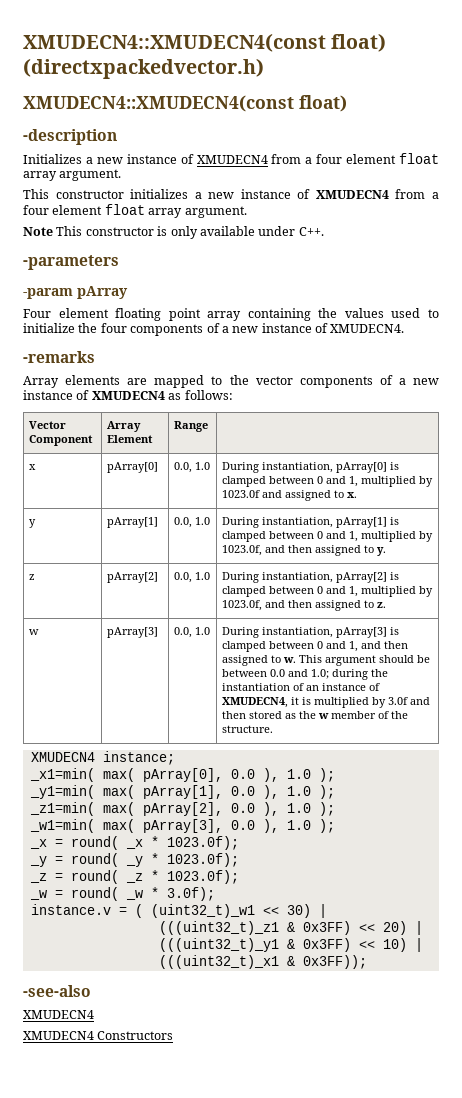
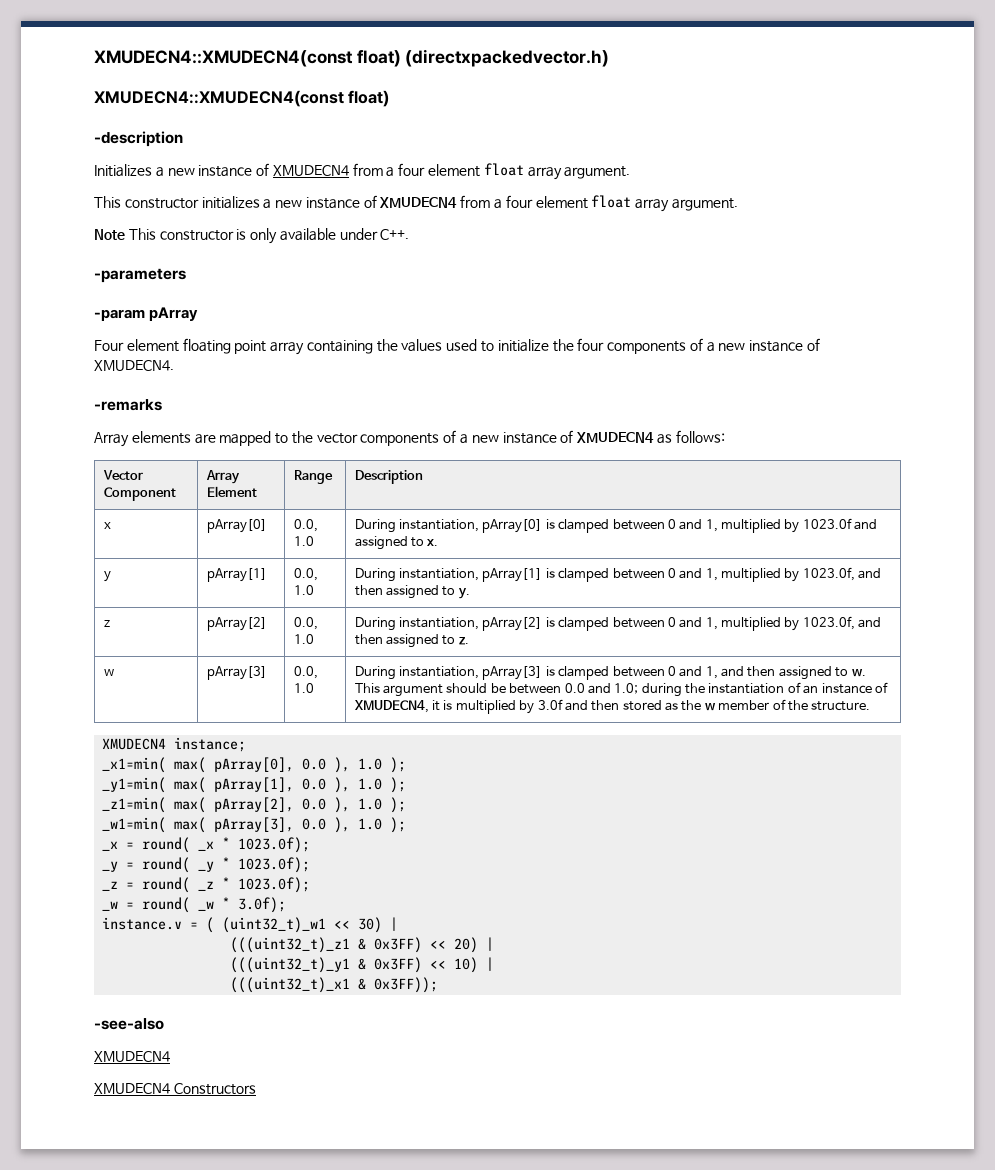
(209, 426) none -> [354,470,423,484] Description

